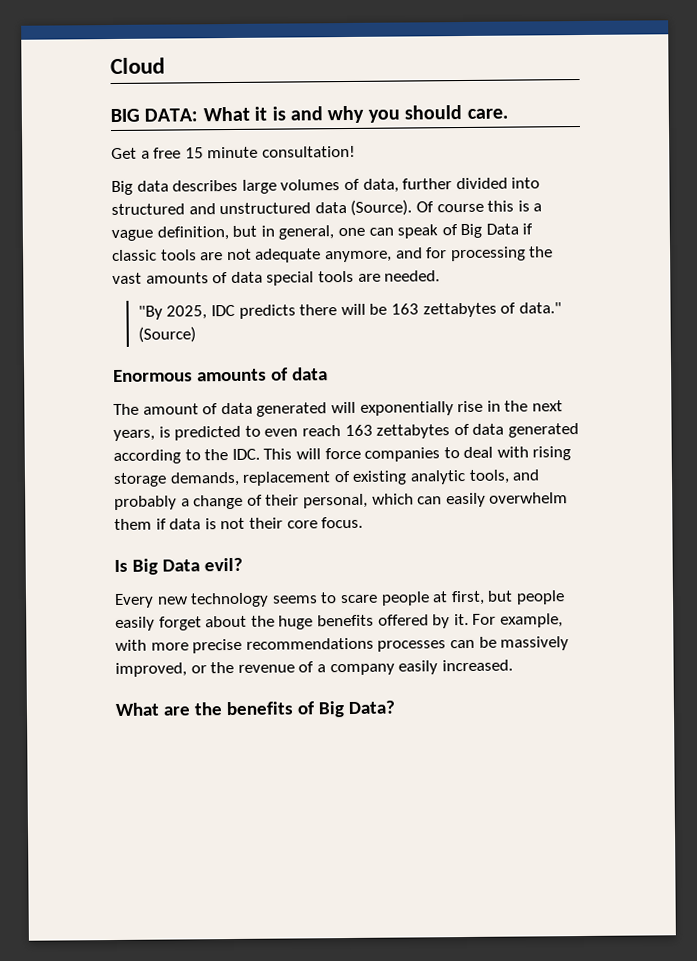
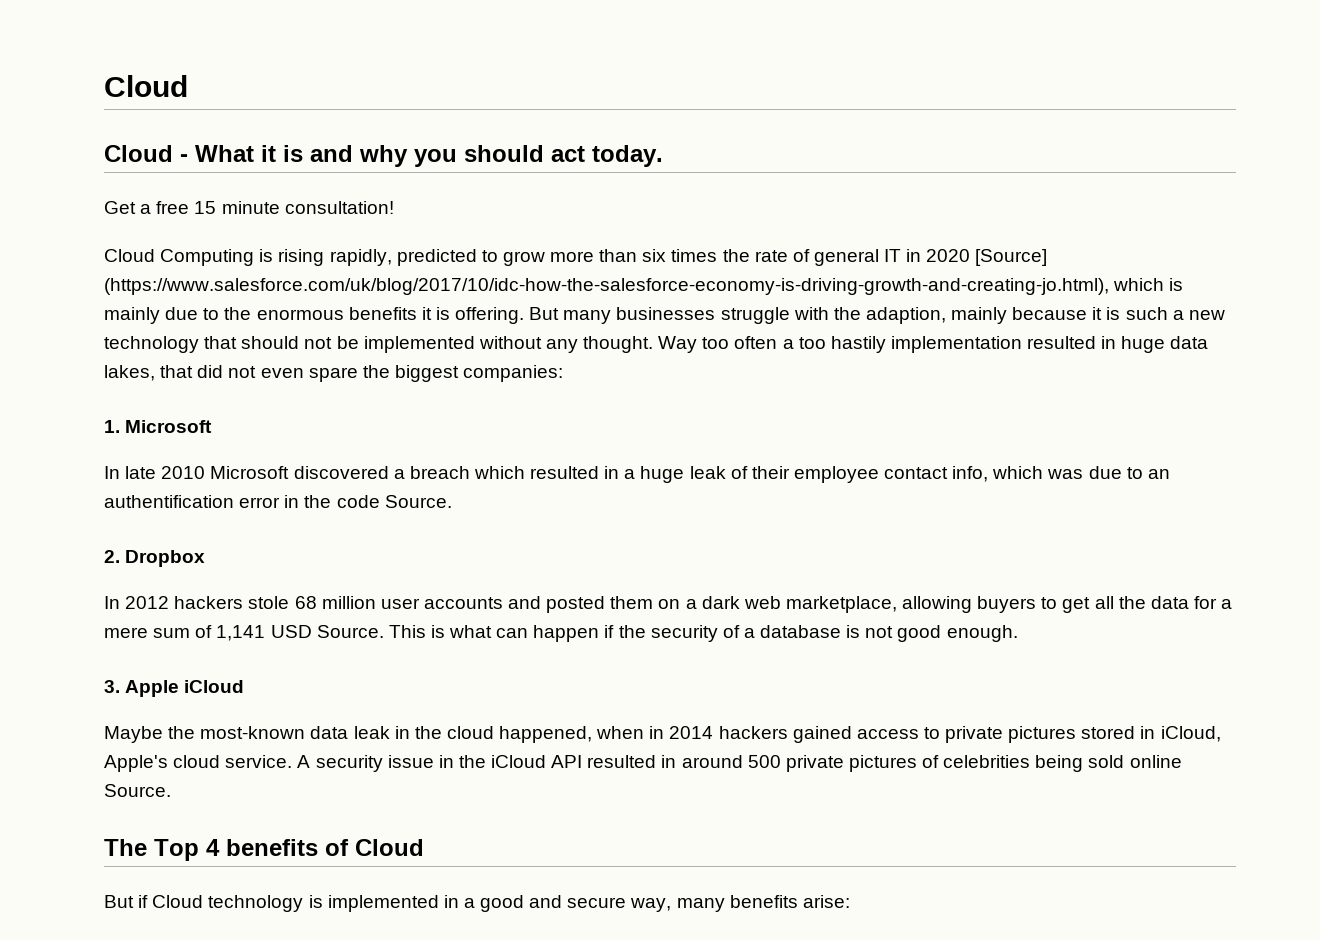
[110,57,165,75] [110,108,199,123] Cloud // BIG DATA: -> [104,75,188,97] [104,145,188,162] Cloud // Cloud -
[466,108,508,119] care. -> [551,145,663,167] act today.
[111,177,541,196] [111,199,543,216] [111,223,534,242] [112,246,554,263] [112,270,441,286] [137,302,562,320] [137,326,196,343] [113,367,328,383] [113,400,563,417] [113,423,579,442] [113,446,572,465] [113,469,541,488] [114,492,569,511] [114,516,364,531] [114,557,243,575] [114,590,565,609] [115,613,563,632] [115,636,570,654] [115,659,513,677] [115,700,395,718] Big data describes large volumes of data, further divided into structured and unstructured data (Source). Of course this is a vague definition, but in general, one can speak of Big Data if classic tools are not adequate anymore, and for processing the vast amounts of data special tools are needed. // "By 2025, IDC predicts there will be 163 zettabytes of data." (Source) // Enormous amounts of data // The amount of data generated will exponentially rise in the next years, is predicted to even reach 163 zettabytes of data generated according to the IDC. This will force companies to deal with rising storage demands, replacement of existing analytic tools, and probably a change of their personal, which can easily overwhelm them if data is not their core focus. // Is Big Data evil? // Every new technology seems to scare people at first, but people easily forget about the huge benefits offered by it. For example, with more precise recommendations processes can be massively improved, or the revenue of a company easily increased. // What are the benefits of Big Data? -> [104,249,1048,266] [104,278,1184,295] [104,307,1225,324] [104,336,1209,353] [104,365,564,382] [104,420,213,433] [104,466,1170,483] [104,495,452,508] [104,550,206,567] [104,596,1233,613] [104,625,1018,642] [104,680,245,697] [104,726,1221,743] [104,755,1182,772] [104,784,171,797] [104,839,424,861] [104,895,850,912] Cloud Computing is rising rapidly, predicted to grow more than six times the rate of general IT in 2020 [Source] (https://www.salesforce.com/uk/blog/2017/10/idc-how-the-salesforce-economy-is-driving-growth-and-creating-jo.html), which is mainly due to the enormous benefits it is offering. But many businesses struggle with the adaption, mainly because it is such a new technology that should not be implemented without any thought. Way too often a too hastily implementation resulted in huge data lakes, that did not even spare the biggest companies: // 1. Microsoft // In late 2010 Microsoft discovered a breach which resulted in a huge leak of their employee contact info, which was due to an authentification error in the code Source. // 2. Dropbox // In 2012 hackers stole 68 million user accounts and posted them on a dark web marketplace, allowing buyers to get all the data for a mere sum of 1,141 USD Source. This is what can happen if the security of a database is not good enough. // 3. Apple iCloud // Maybe the most-known data leak in the cloud happened, when in 2014 hackers gained access to private pictures stored in iCloud, Apple's cloud service. A security issue in the iCloud API resulted in around 500 private pictures of celebrities being sold online Source. // The Top 4 benefits of Cloud // But if Cloud technology is implemented in a good and secure way, many benefits arise:

